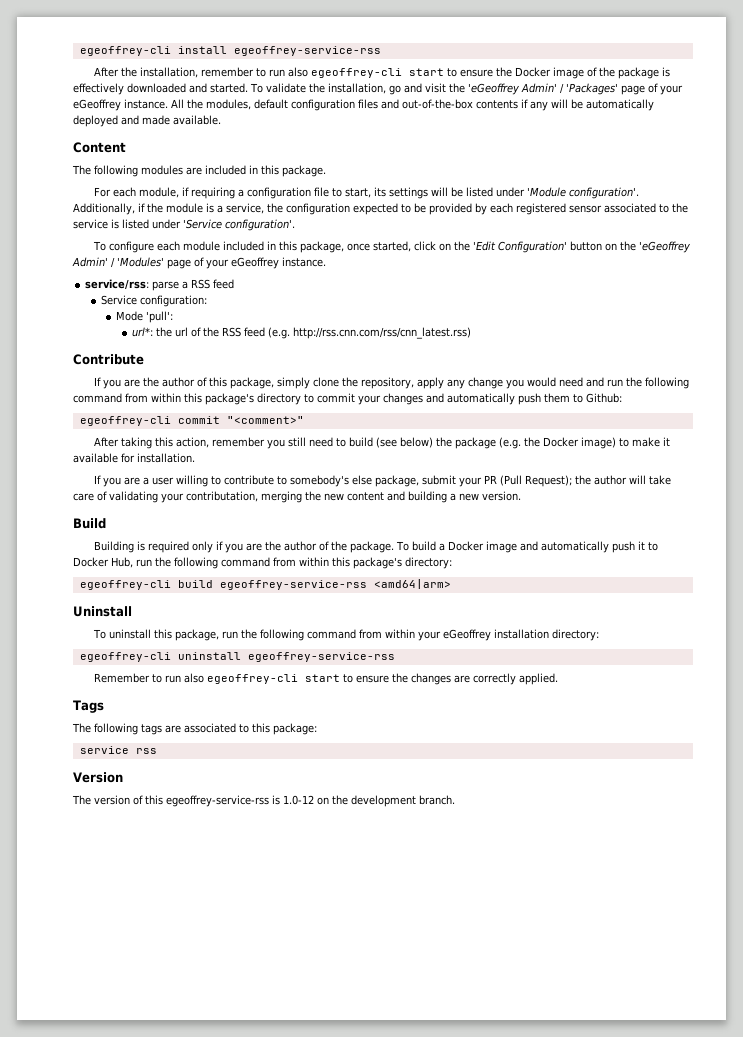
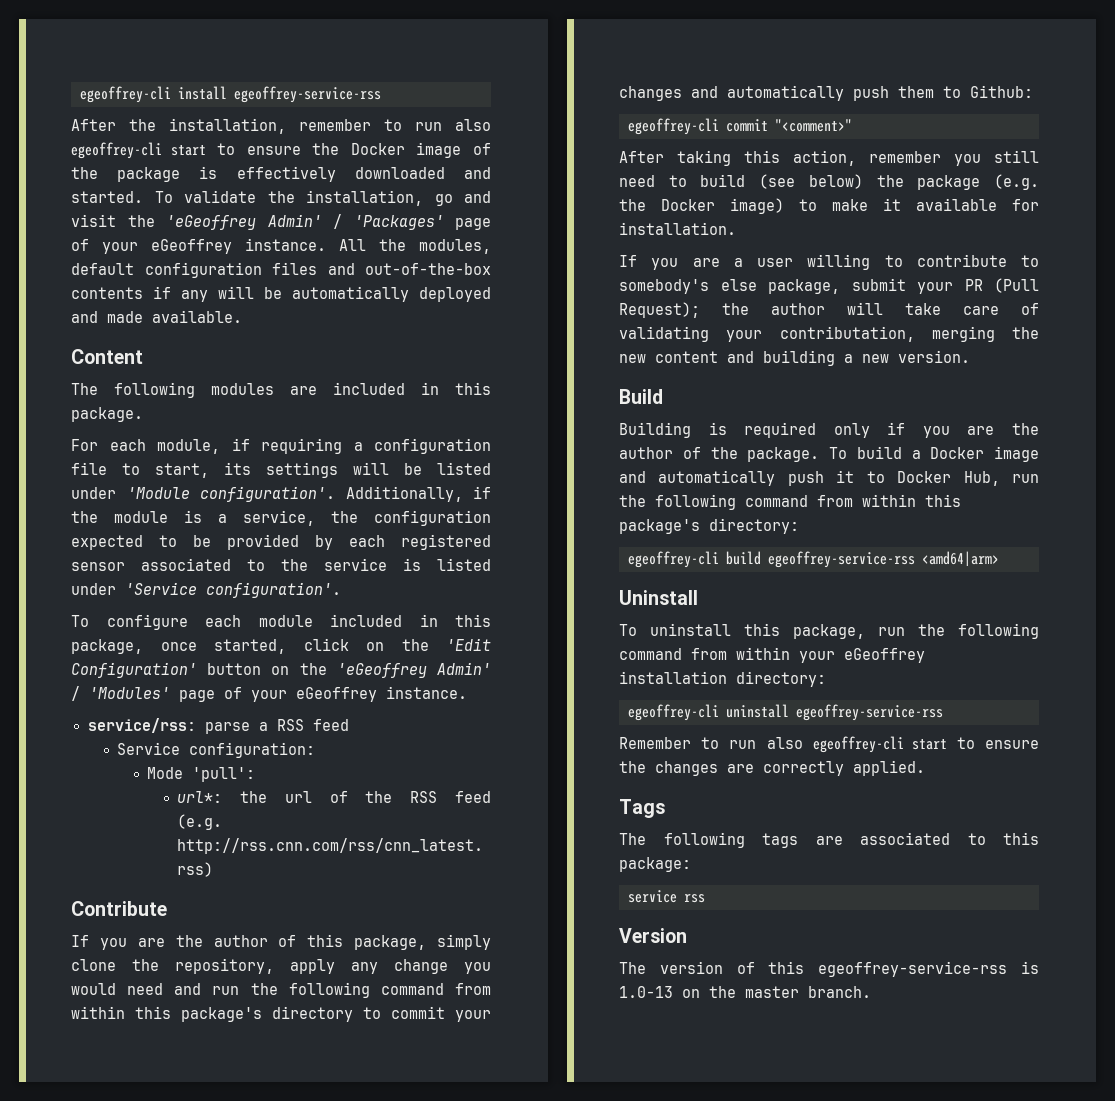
[283,795,416,807] 1.0-12 on the development -> [619,986,799,998] 1.0-13 on the master

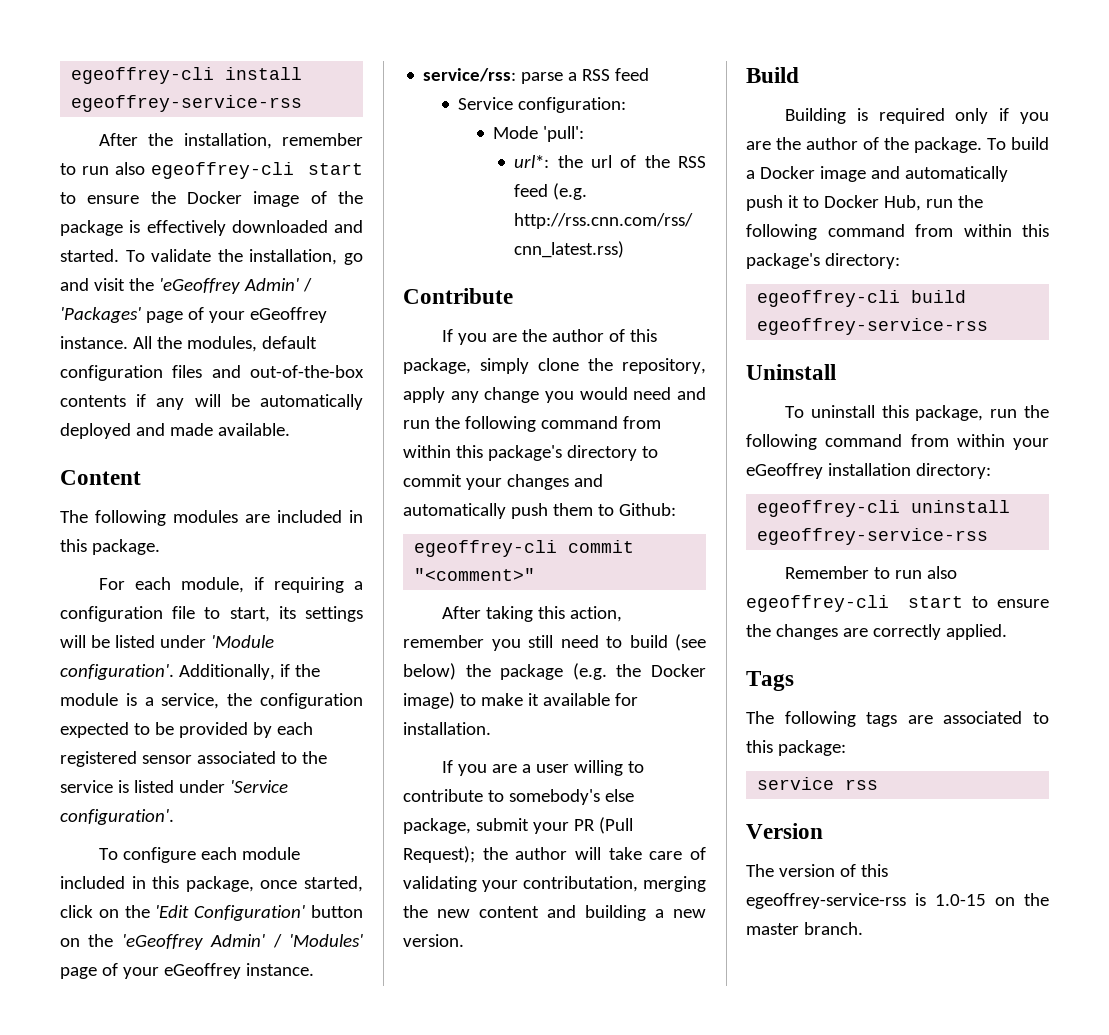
[922,551,999,567] <amd64|arm> -> (989, 326) none
[619,986,673,998] 1.0-13 -> [935,894,986,906] 1.0-15

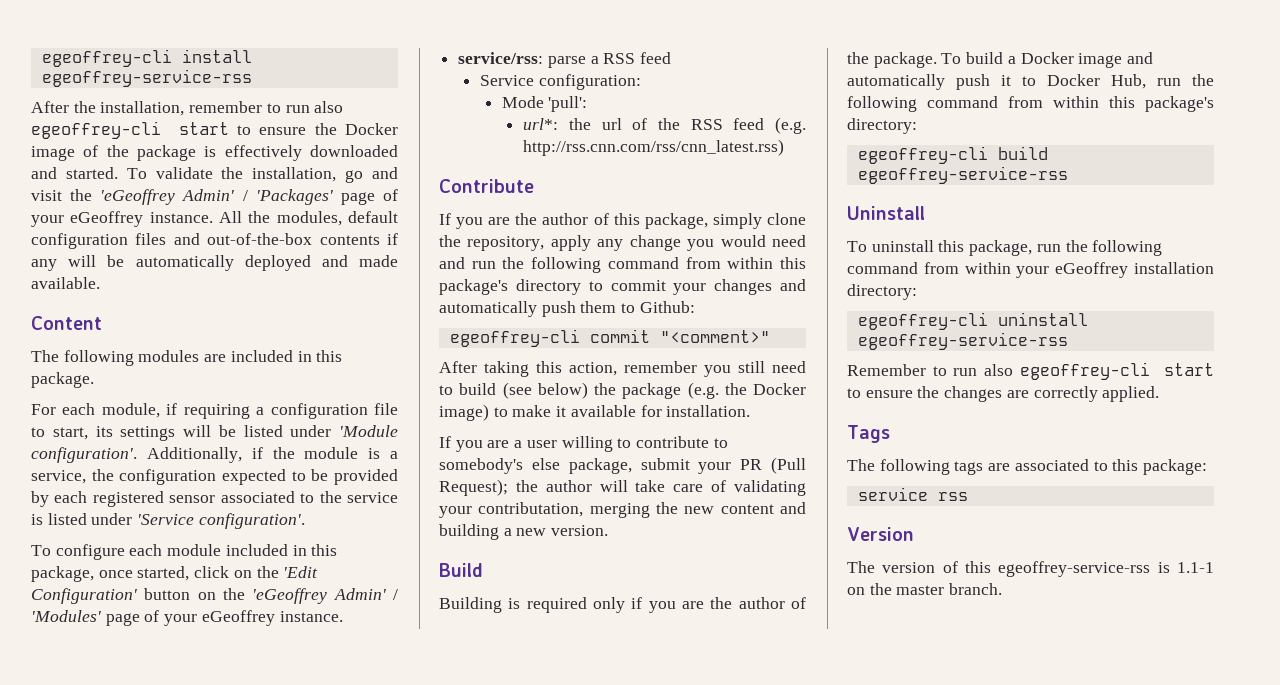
[935,894,986,906] 1.0-15 -> [1177,562,1214,573] 1.1-1

